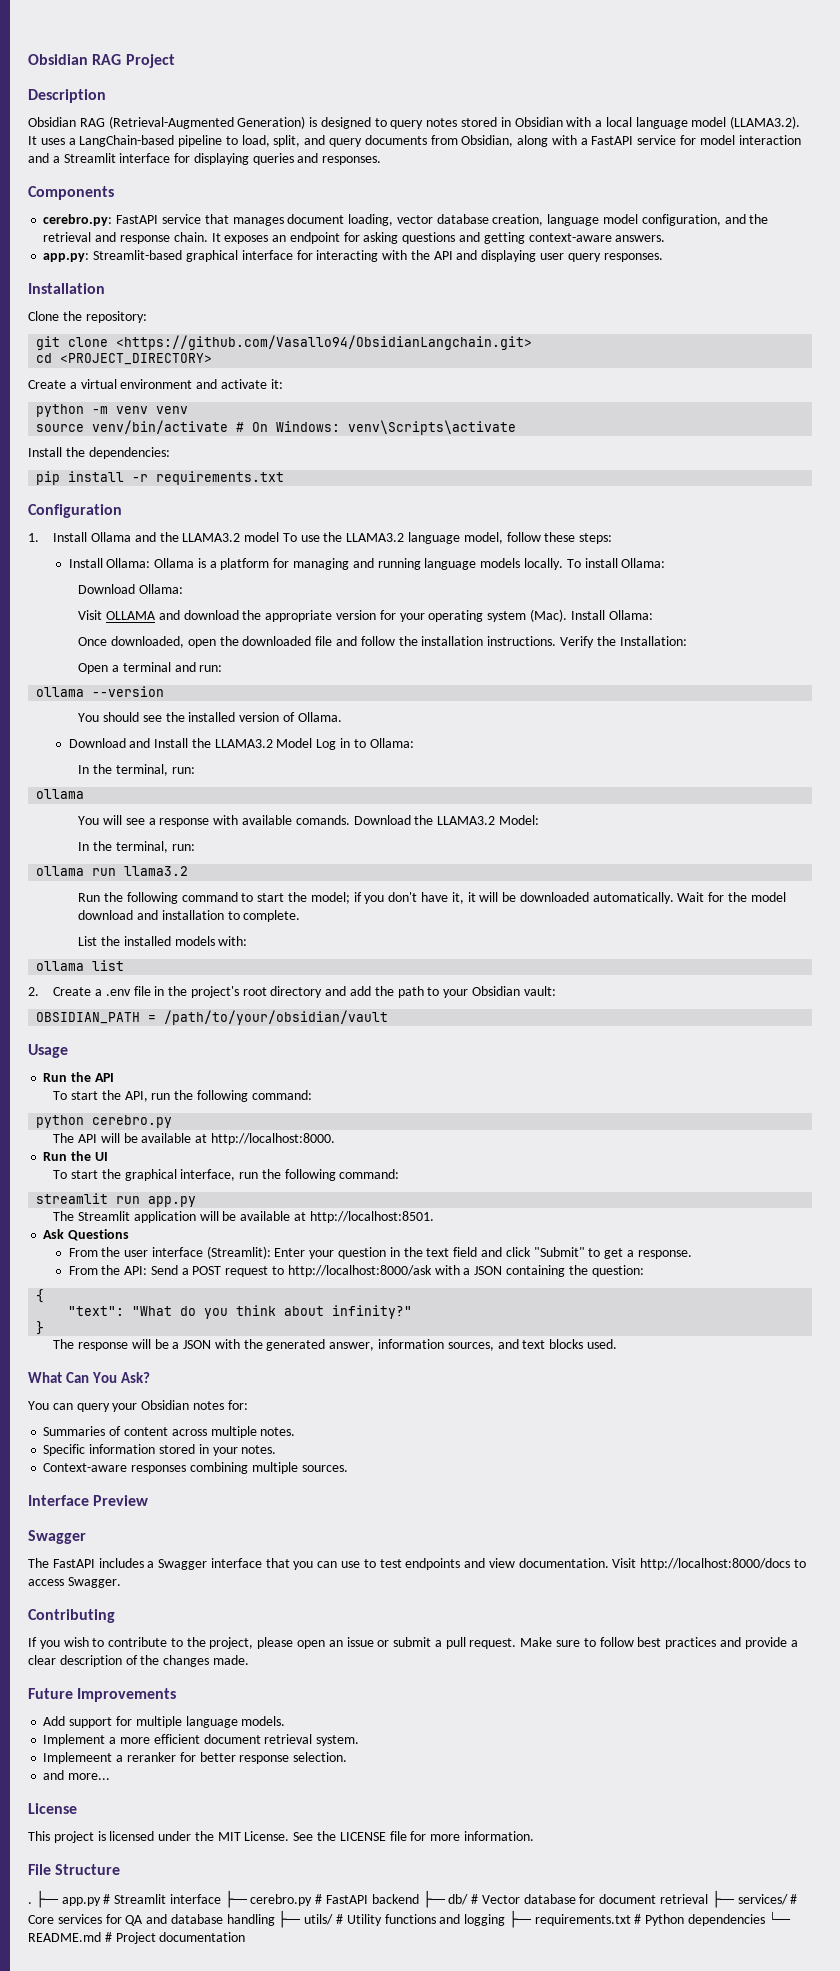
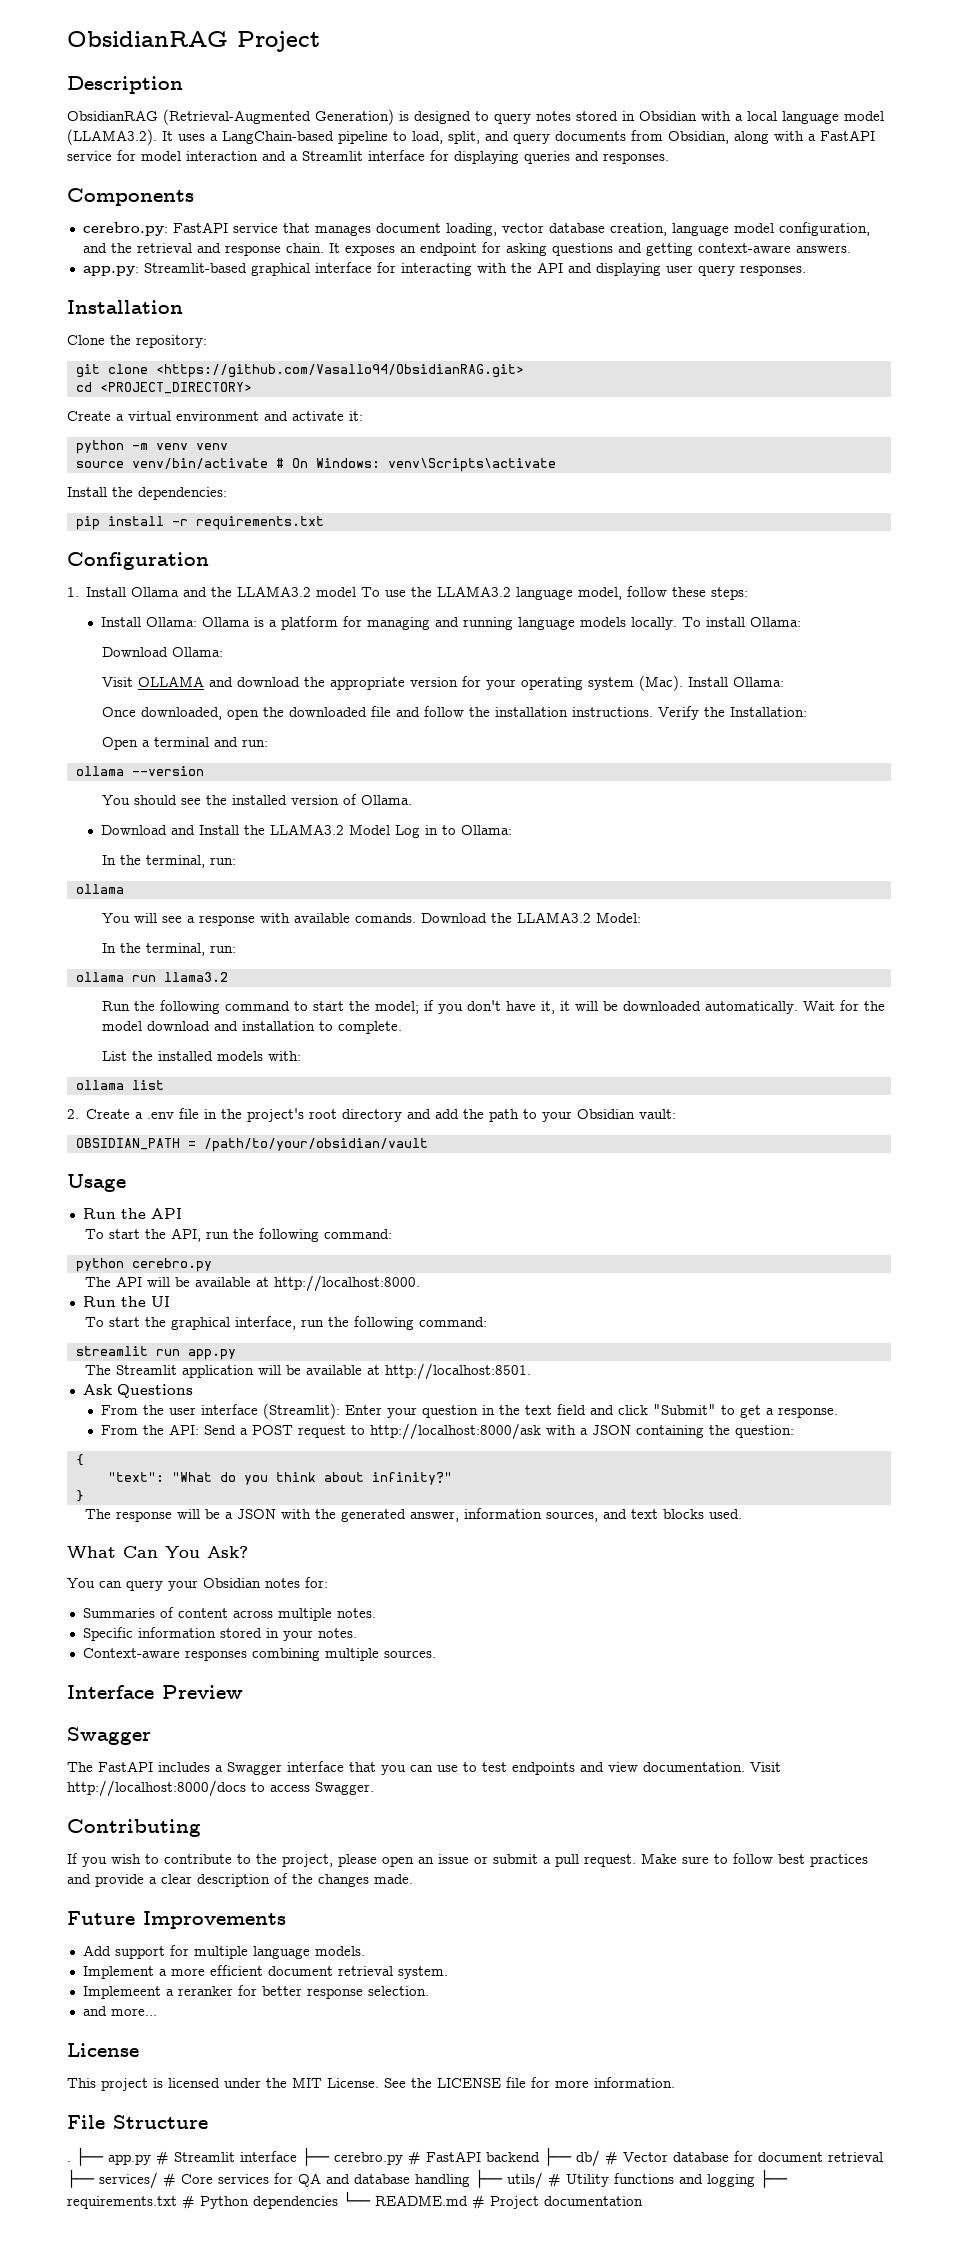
[28,54,122,65] Obsidian RAG -> [67,31,228,47] ObsidianRAG
[28,117,105,127] Obsidian RAG -> [67,110,158,121] ObsidianRAG
[116,335,533,350] <https://github.com/Vasallo94/ObsidianLangchain.git> -> [155,364,524,378] <https://github.com/Vasallo94/ObsidianRAG.git>

